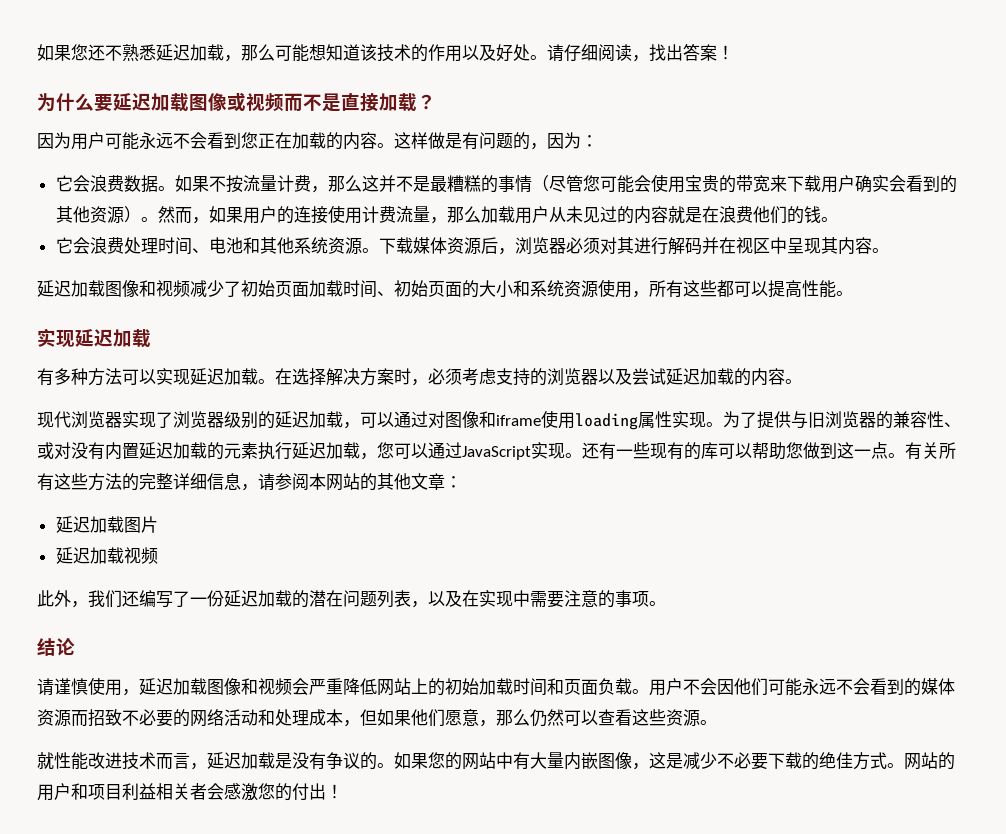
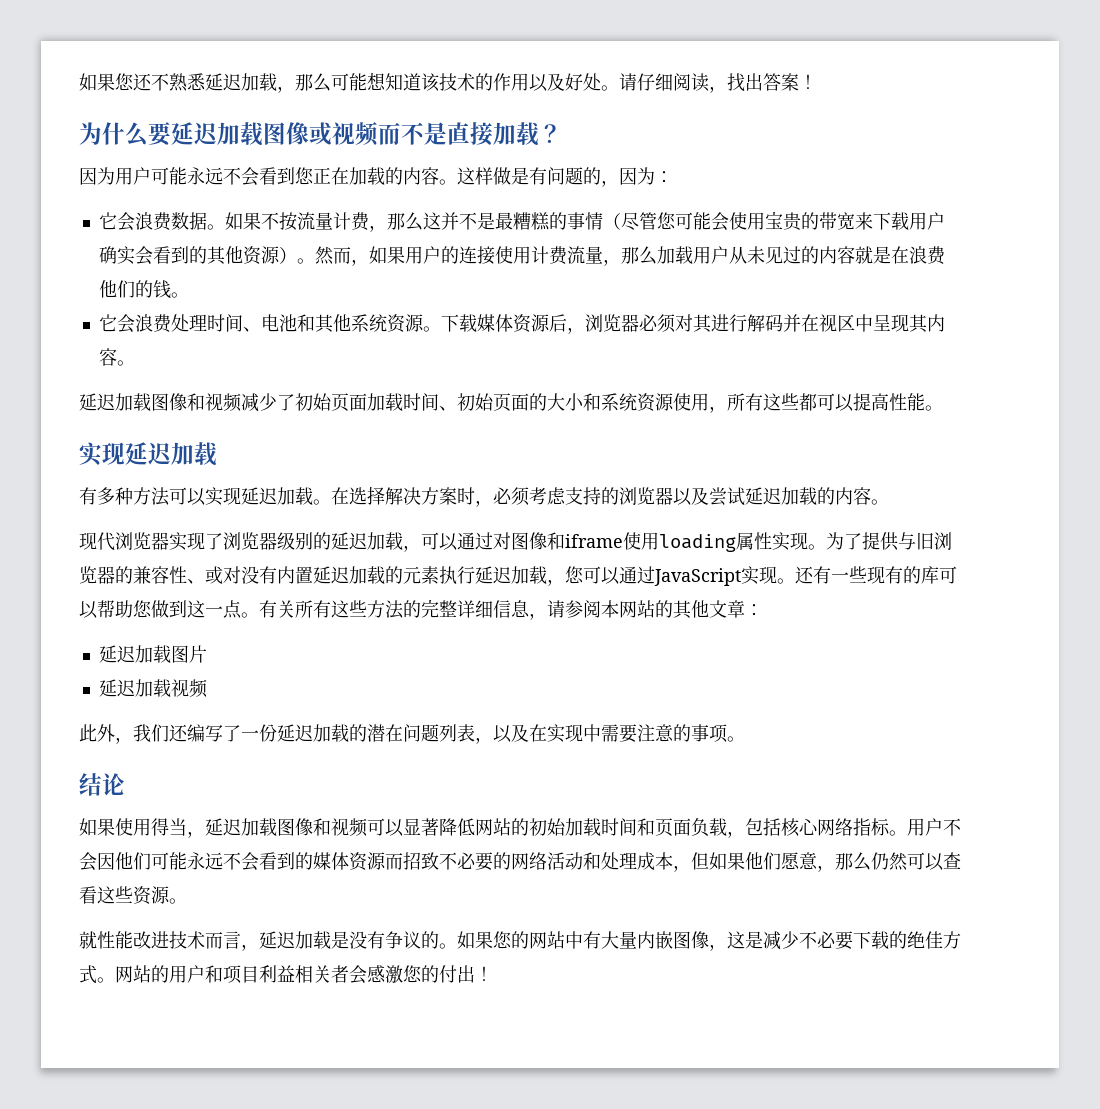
[37,677,122,696] 请谨慎使用 -> [79,818,187,836] 如果使用得当
[292,678,343,695] 会严重 -> [367,818,439,837] 可以显著
[411,678,428,694] 上 -> (511, 827) none
(632, 686) none -> [727,818,890,838] ，包括核心网络指标

